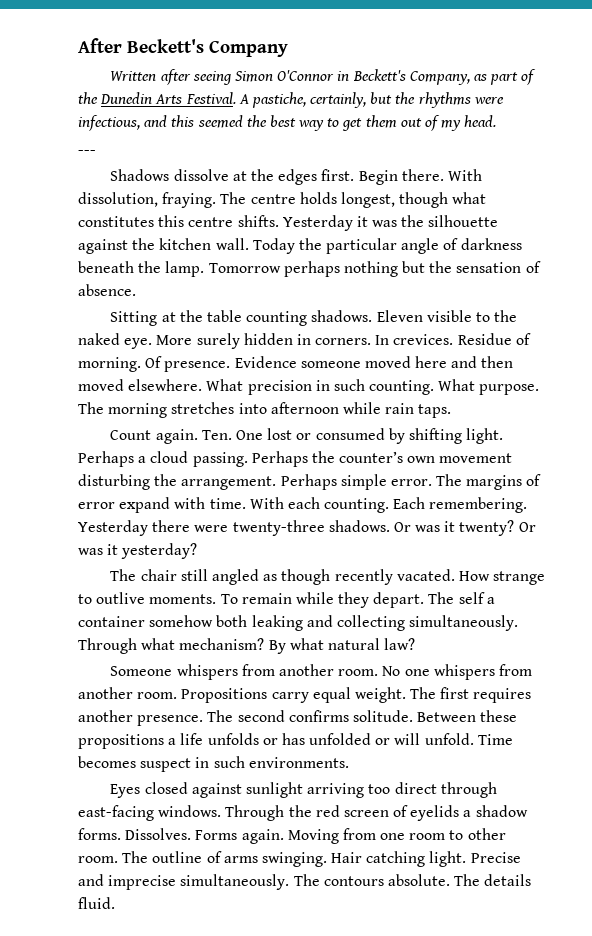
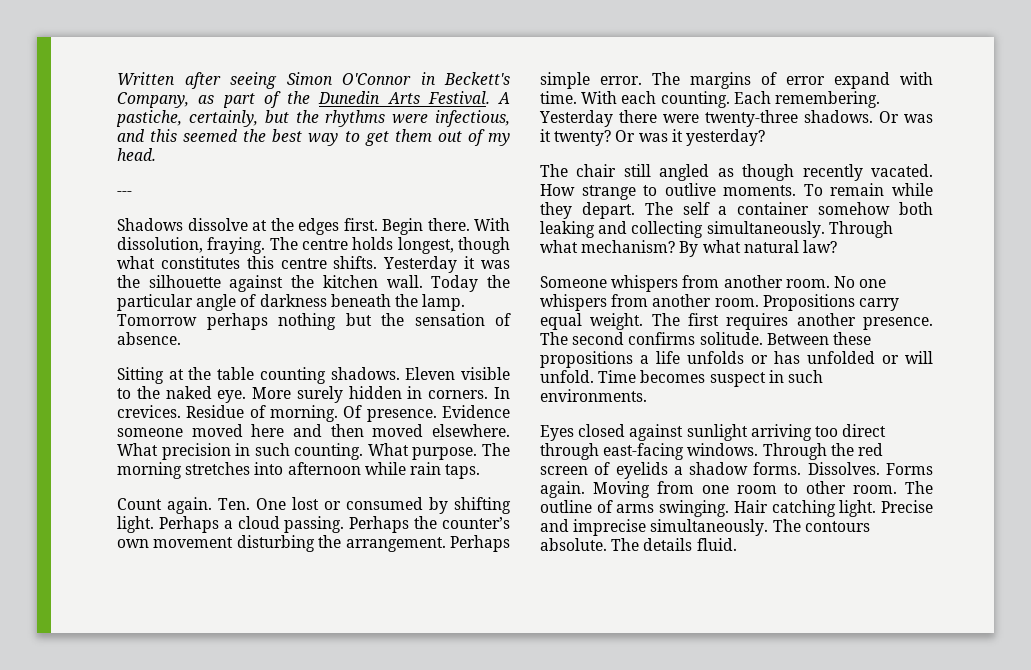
[78,38,289,57] After Beckett's Company // -> (117, 78) none

